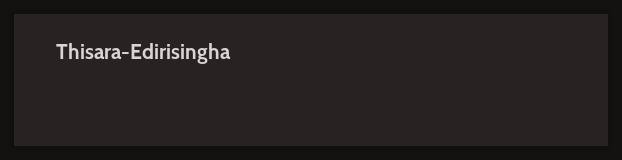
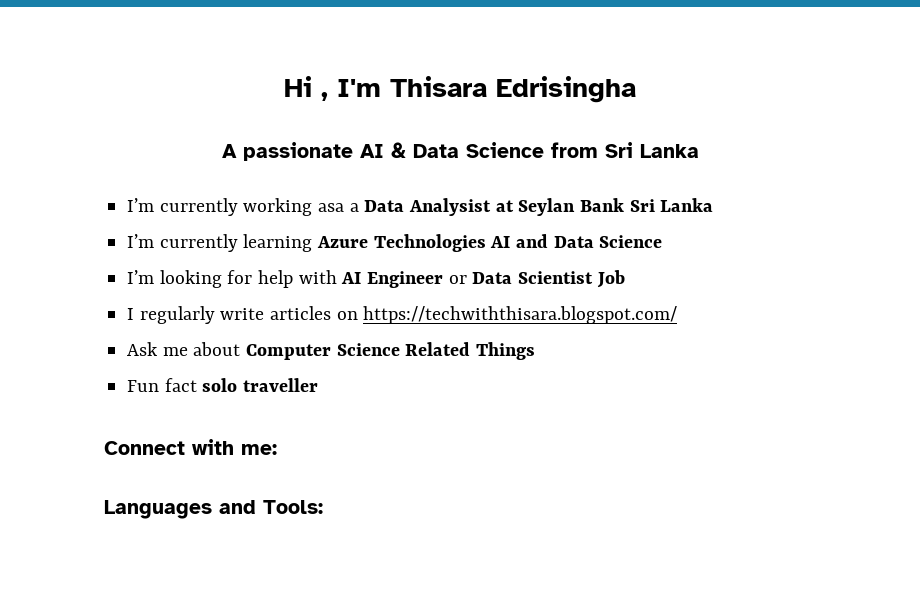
[56,43,231,64] Thisara-Edirisingha -> [284,76,636,103] [221,142,699,161] [127,198,714,216] [127,234,663,252] [127,270,625,288] [127,306,678,324] [127,342,536,360] [127,378,319,392] [104,439,277,455] [104,500,323,519] Hi , I'm Thisara Edrisingha // A passionate AI & Data Science from Sri Lanka // I’m currently working asa a Data Analysist at Seylan Bank Sri Lanka // I’m currently learning Azure Technologies AI and Data Science // I’m looking for help with AI Engineer or Data Scientist Job // I regularly write articles on https://techwiththisara.blogspot.com/ // Ask me about Computer Science Related Things // Fun fact solo traveller // Connect with me: // Languages and Tools:

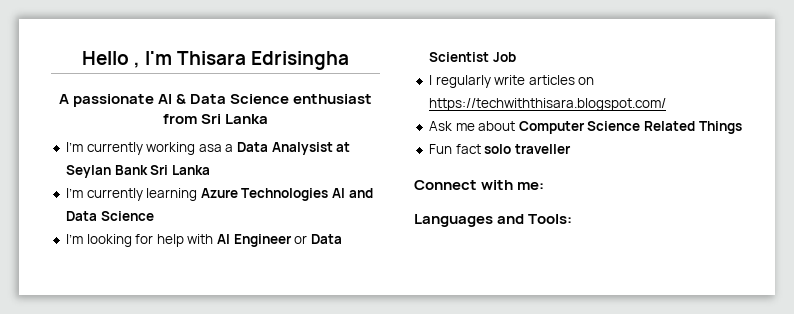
[284,76,312,97] Hi -> [81,51,129,65] Hello
(544, 150) none -> [293,94,373,104] enthusiast

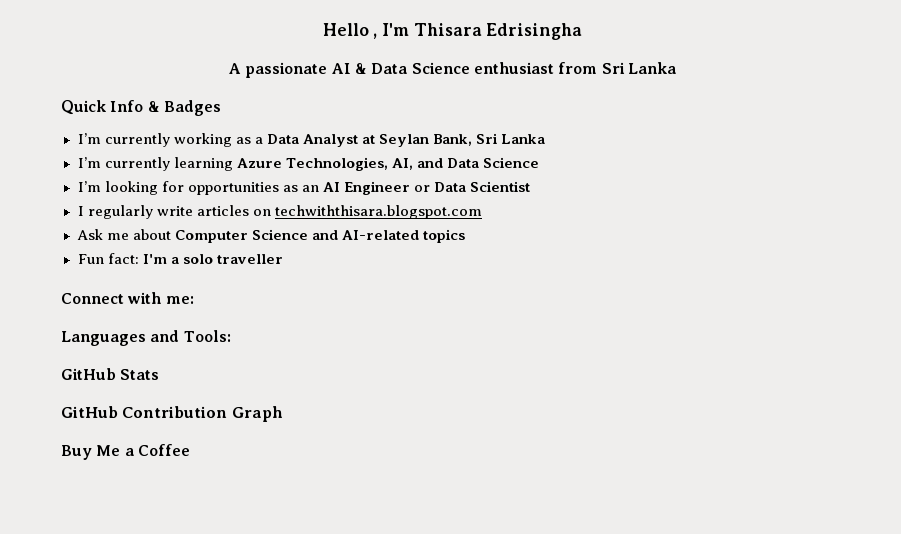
(269, 119) none -> [61,100,221,116] // Quick Info & Badges
[198,144,222,152] asa -> [235,137,251,144] as
[271,142,333,155] Analysist -> [302,134,358,147] Analyst
[114,165,148,175] Bank -> [432,134,472,146] Bank,
[241,188,346,201] Technologies AI -> [285,157,413,171] Technologies, AI,
[156,234,214,247] help with -> [187,182,319,195] opportunities as an
[492,52,516,62] Job -> (530, 186) none
[428,98,666,111] https://techwiththisara.blogspot.com/ -> [274,205,482,219] techwiththisara.blogspot.com
[644,121,742,134] [428,144,481,154] Related Things // Fun fact -> [311,229,465,243] [77,253,179,264] and AI-related topics // Fun fact: I'm a
(573, 219) none -> [61,368,160,380] [61,406,283,422] [61,444,190,460] // GitHub Stats // GitHub Contribution Graph // Buy Me a Coffee

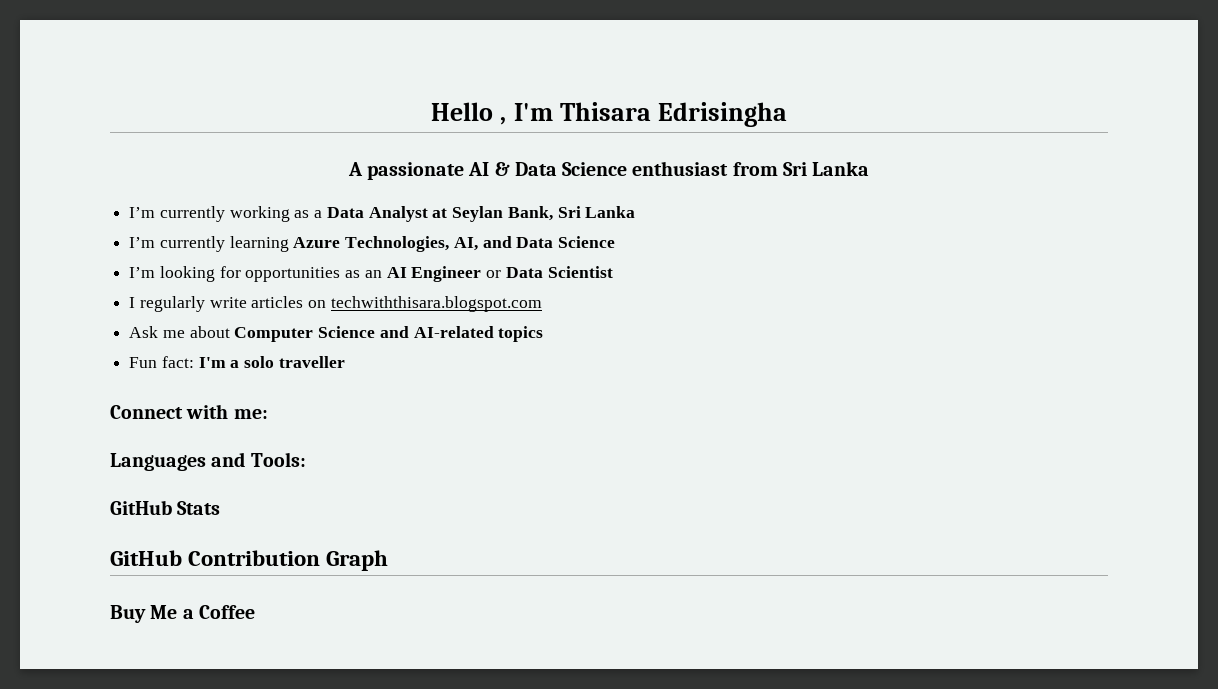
[61,100,221,116] // Quick Info & Badges -> (870, 168) none

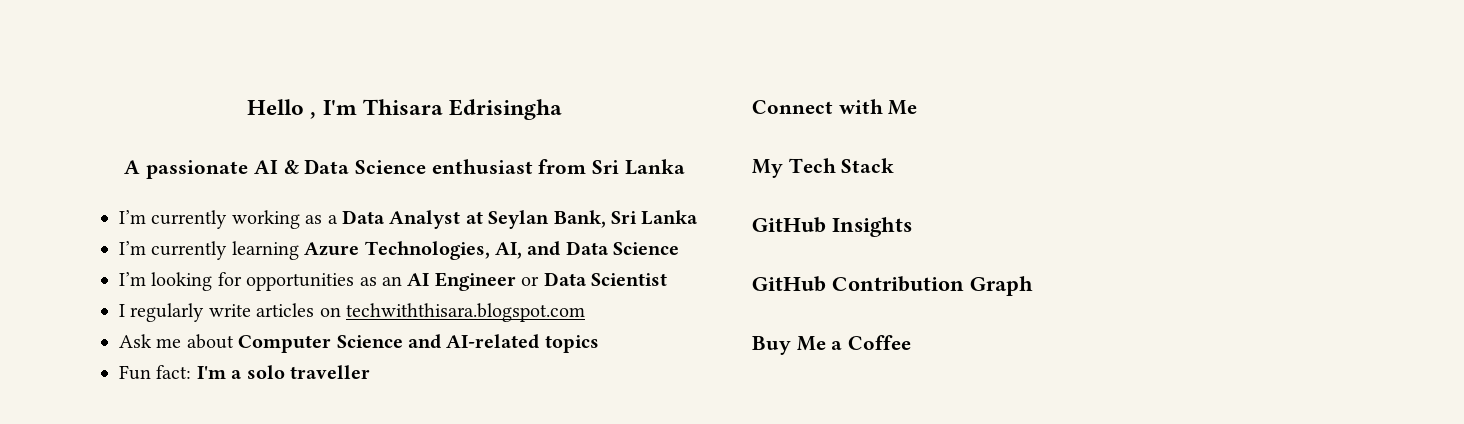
[233,409,268,419] [110,452,306,471] [110,500,221,515] me: // Languages and Tools: // GitHub Stats -> [888,100,918,115] [752,158,895,178] [752,217,912,237] Me // My Tech Stack // GitHub Insights

